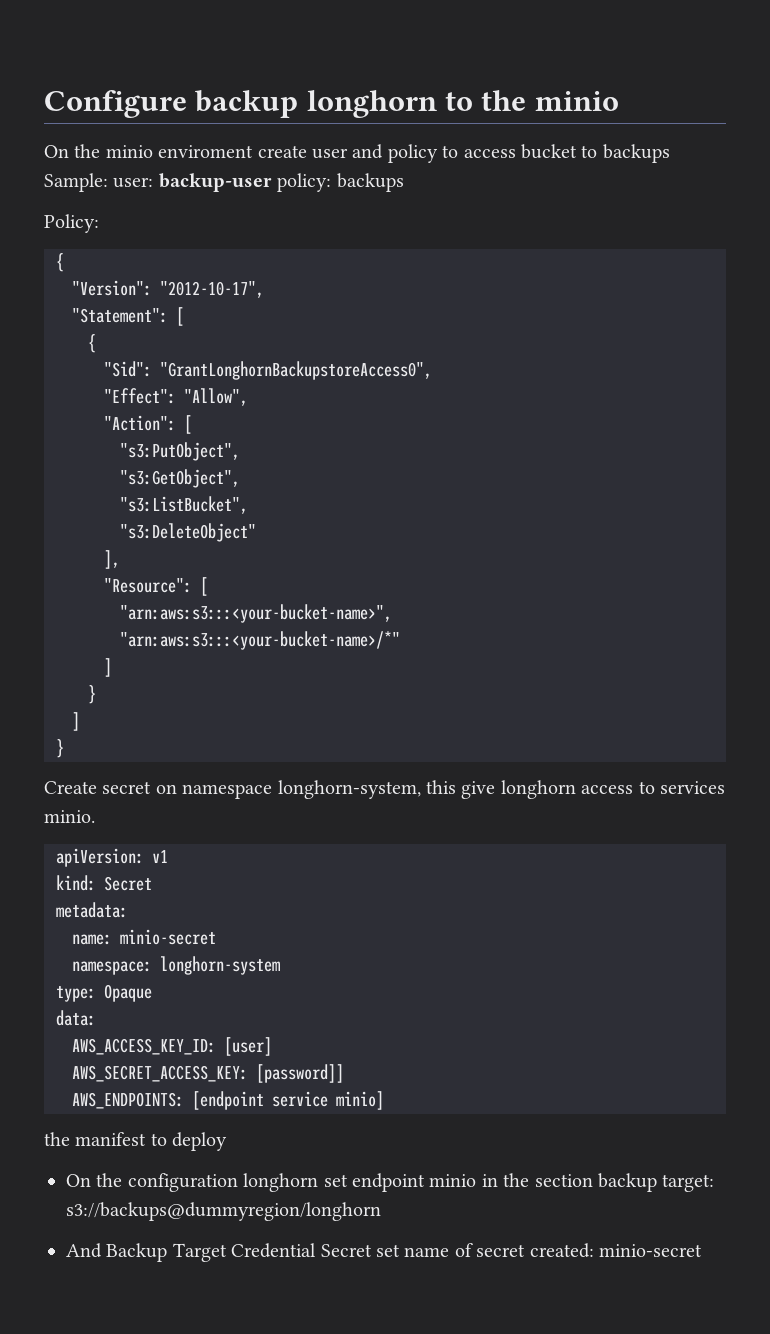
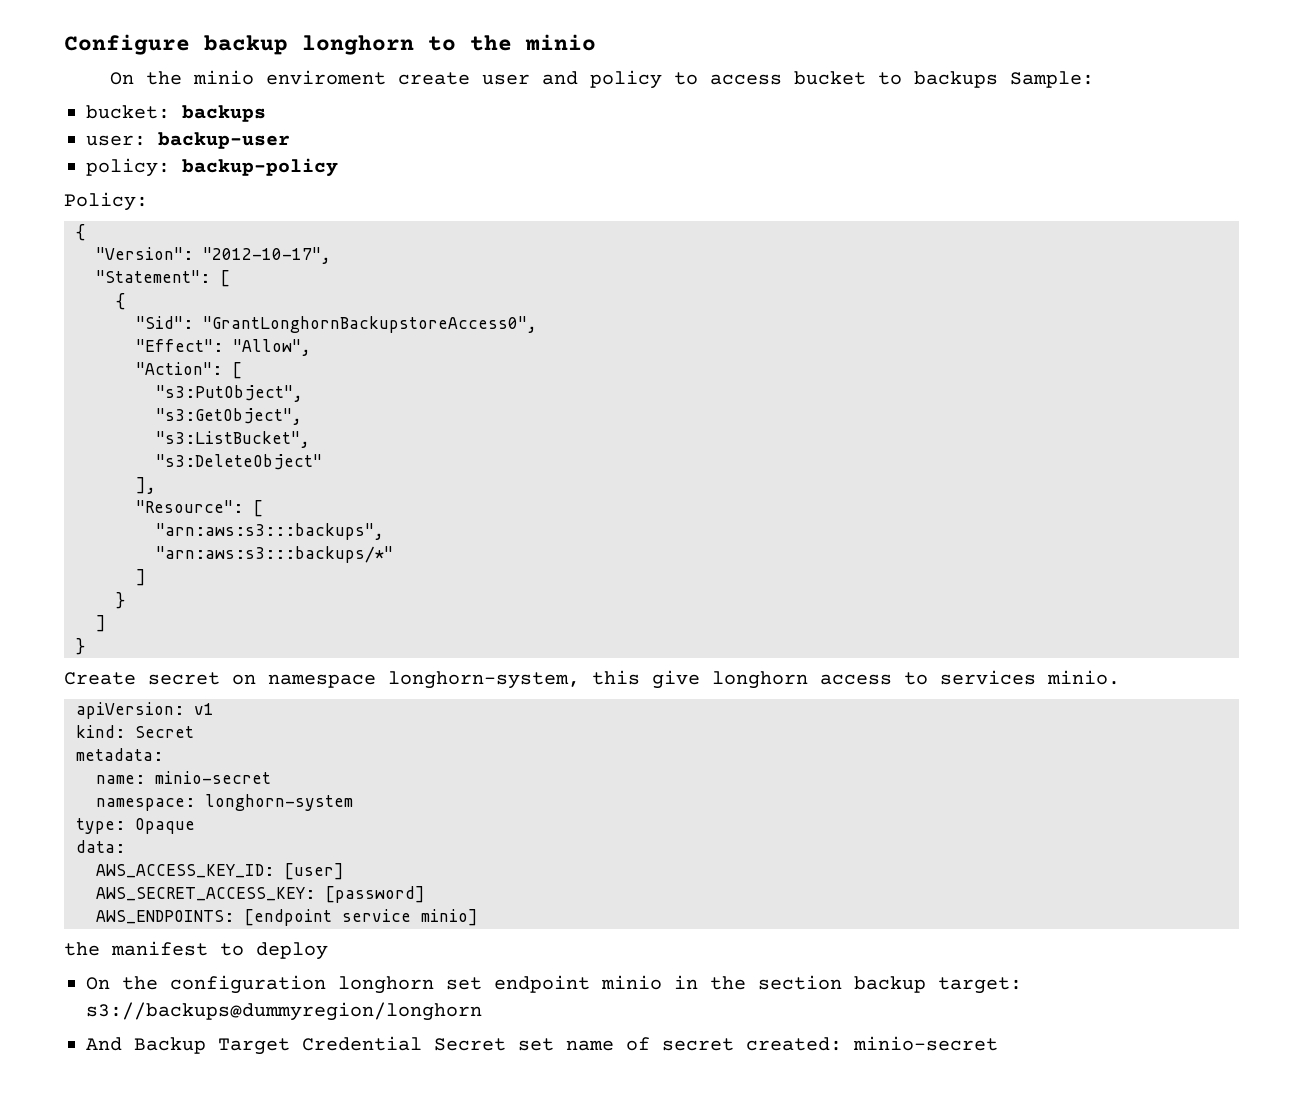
(108, 182) none -> [86,105,266,122] // bucket: backups //
[277,173,404,192] policy: backups -> [86,158,338,177] // policy: backup-policy
[120,604,392,623] [120,631,400,650] "arn:aws:s3:::<your-bucket-name>", // "arn:aws:s3:::<your-bucket-name>/*" -> [156,523,384,540] [156,546,393,563] "arn:aws:s3:::backups", // "arn:aws:s3:::backups/*"
[256,1064,344,1083] [password]] -> [325,886,425,903] [password]

